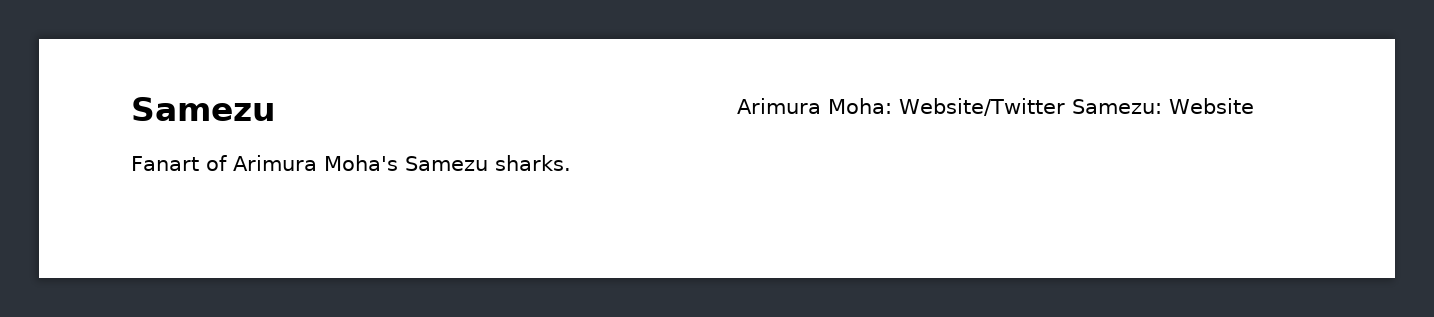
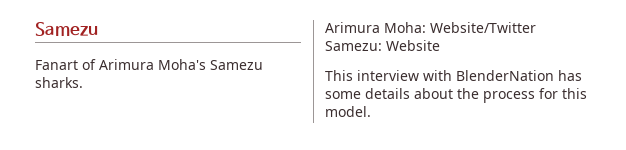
(1254, 106) none -> [325,70,582,81] [325,88,587,103] [325,106,371,117] // This interview with BlenderNation has some details about the process for this model.

